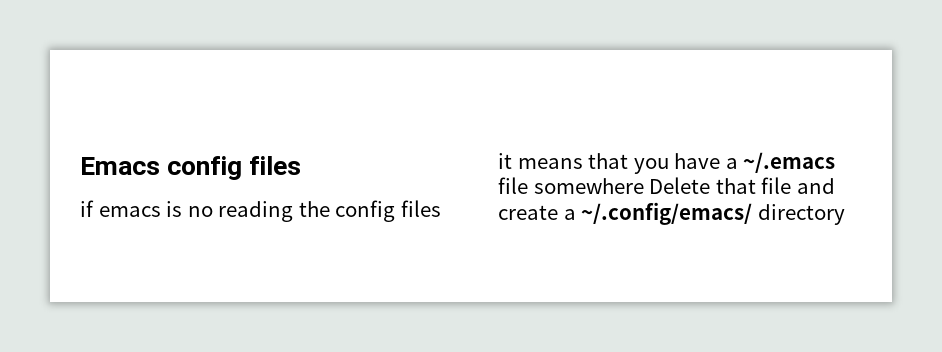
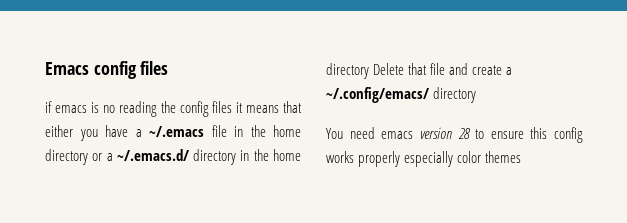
(629, 161) none -> [45,125,73,137] either
[533,178,644,194] somewhere -> [234,125,301,137] [45,149,301,165] [326,63,369,79] in the home directory or a ~/.emacs.d/ directory in the home directory
(845, 214) none -> [326,127,583,143] [326,151,522,167] // You need emacs version 28 to ensure this config works properly especially color themes

